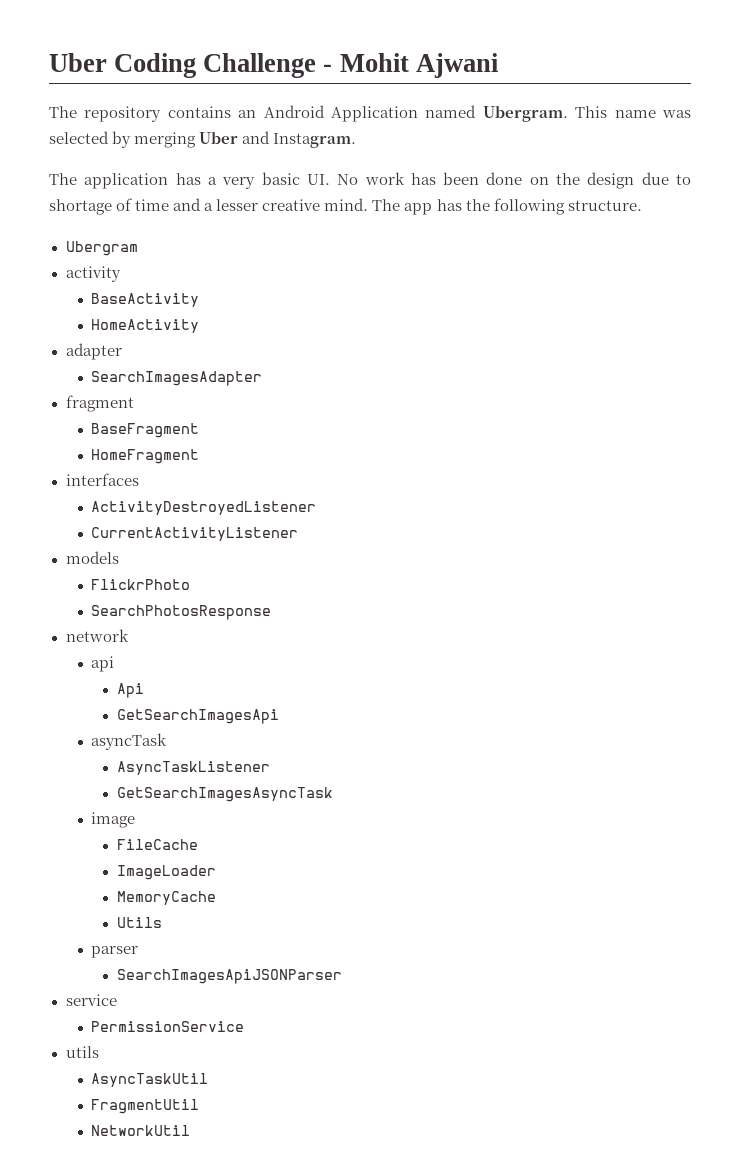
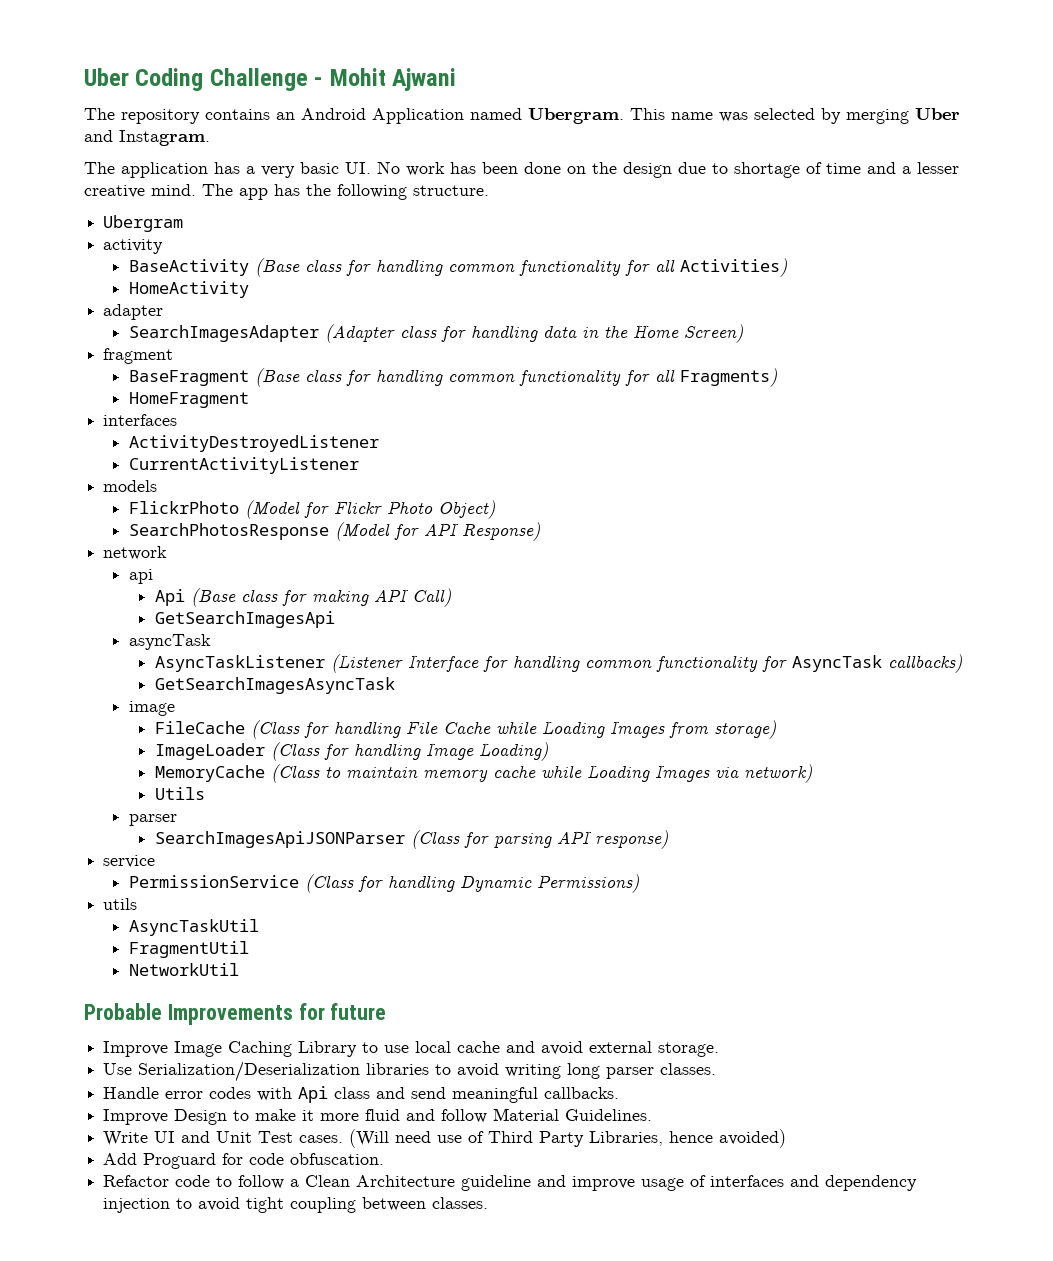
[91,319,200,333] [65,343,122,360] [91,371,263,386] [65,395,134,412] [91,423,200,438] // HomeActivity // adapter // SearchImagesAdapter // fragment // BaseFragment -> [255,258,788,277] [129,281,250,298] [103,304,164,320] [129,324,744,343] [103,348,174,364] [129,368,778,387] (Base class for handling common functionality for all Activities) // HomeActivity // adapter // SearchImagesAdapter (Adapter class for handling data in the Home Screen) // fragment // BaseFragment (Base class for handling common functionality for all Fragments)
[91,605,272,620] [65,629,129,642] [91,656,115,672] [116,683,144,698] [116,709,279,724] [91,733,168,750] [116,761,270,775] [116,787,333,802] [91,812,136,828] [116,839,198,850] [116,865,216,880] [116,891,216,905] [116,917,162,928] [91,946,139,958] [116,969,342,984] [65,994,117,1006] [91,1021,245,1032] [65,1046,99,1058] [91,1073,209,1087] [91,1099,200,1114] [91,1125,191,1136] // SearchPhotosResponse // network // api // Api // GetSearchImagesApi // asyncTask // AsyncTaskListener // GetSearchImagesAsyncTask // image // FileCache // ImageLoader // MemoryCache // Utils // parser // SearchImagesApiJSONParser // service // PermissionService // utils // AsyncTaskUtil // FragmentUtil // NetworkUtil -> [245,500,496,519] [129,522,541,541] [103,546,168,560] [129,569,154,584] [155,588,452,607] [155,611,336,628] [129,634,212,650] [155,654,963,673] [155,677,396,694] [129,701,176,716] [155,720,777,739] [155,742,549,761] [155,764,813,783] [155,787,206,800] [129,814,178,826] [155,830,669,849] [103,855,156,868] [129,874,640,893] [103,898,138,910] [129,919,260,936] [129,941,250,958] [129,963,240,976] [84,1003,387,1025] [103,1041,720,1057] [103,1061,717,1082] [103,1086,620,1103] [103,1108,653,1125] [103,1129,787,1148] [103,1153,385,1169] [103,1175,918,1191] [103,1197,489,1213] (Model for Flickr Photo Object) // SearchPhotosResponse (Model for API Response) // network // api // Api (Base class for making API Call) // GetSearchImagesApi // asyncTask // AsyncTaskListener (Listener Interface for handling common functionality for AsyncTask callbacks) // GetSearchImagesAsyncTask // image // FileCache (Class for handling File Cache while Loading Images from storage) // ImageLoader (Class for handling Image Loading) // MemoryCache (Class to maintain memory cache while Loading Images via network) // Utils // parser // SearchImagesApiJSONParser (Class for parsing API response) // service // PermissionService (Class for handling Dynamic Permissions) // utils // AsyncTaskUtil // FragmentUtil // NetworkUtil // Probable Improvements for future // Improve Image Caching Library to use local cache and avoid external storage. // Use Serialization/Deserialization libraries to avoid writing long parser classes. // Handle error codes with Api class and send meaningful callbacks. // Improve Design to make it more fluid and follow Material Guidelines. // Write UI and Unit Test cases. (Will need use of Third Party Libraries, hence avoided) // Add Proguard for code obfuscation. // Refactor code to follow a Clean Architecture guideline and improve usage of interfaces and dependency injection to avoid tight coupling between classes.

